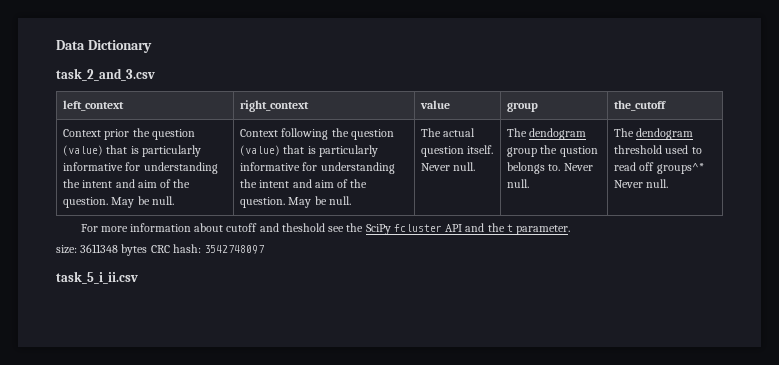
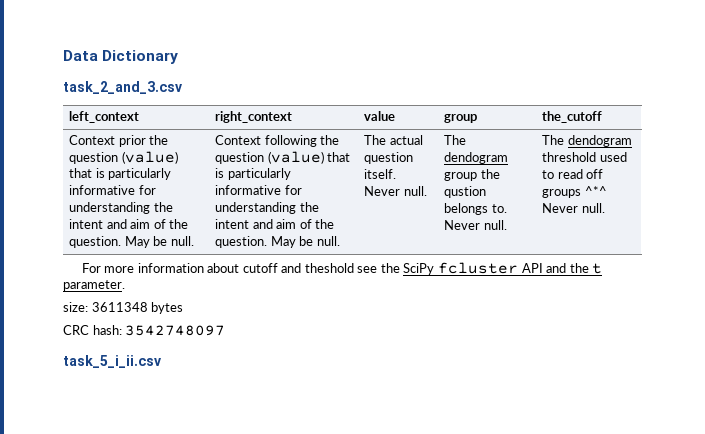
[656,163,704,174] groups^* -> [542,186,607,198] groups ^*^
(148, 250) none -> (184, 308) //

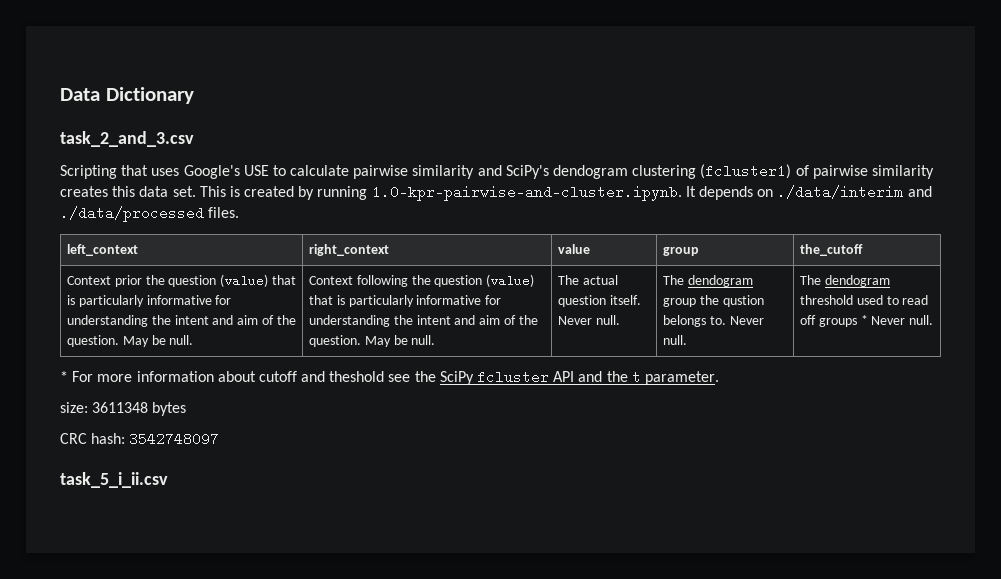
(182, 87) none -> [60,164,934,179] [60,185,932,201] [60,206,240,222] // Scripting that uses Google's USE to calculate pairwise similarity and SciPy's dendogram clustering (fcluster1) of pairwise similarity creates this data set. This is created by running 1.0-kpr-pairwise-and-cluster.ipynb. It depends on ./data/interim and ./data/processed files.
[584,186,607,196] ^*^ -> [860,315,868,325] *
(605, 208) none -> [60,371,68,382] *

